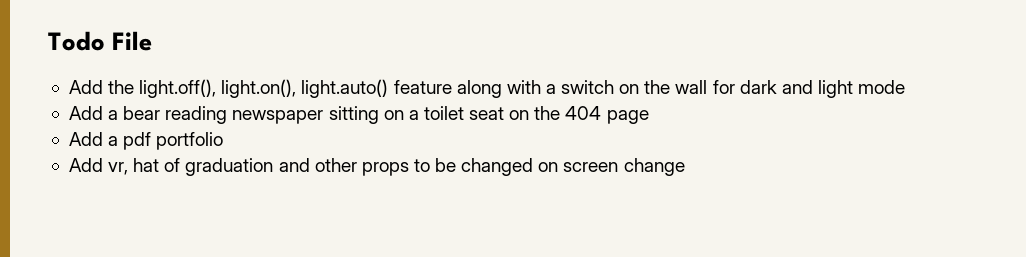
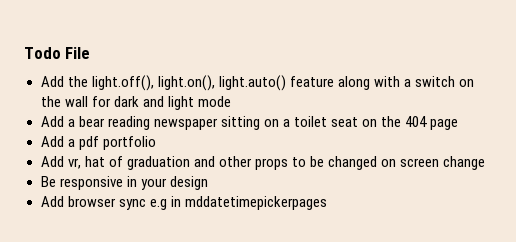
(685, 167) none -> [40,176,208,190] [40,196,327,210] // Be responsive in your design // Add browser sync e.g in mddatetimepickerpages

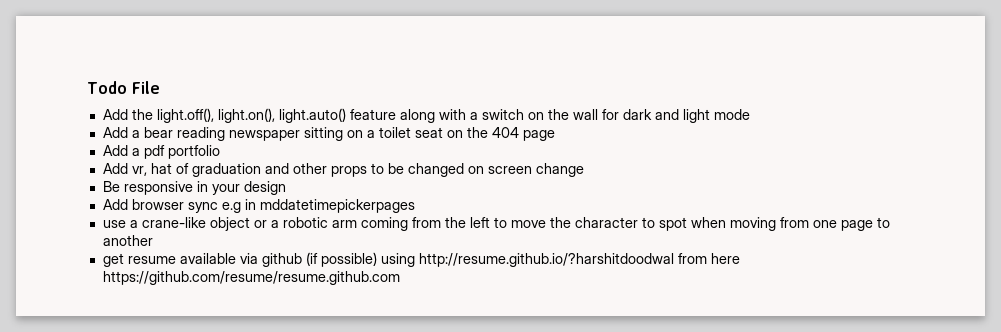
(327, 203) none -> [102,217,890,231] [102,235,153,246] [102,252,740,267] [102,271,400,285] // use a crane-like object or a robotic arm coming from the left to move the character to spot when moving from one page to another // get resume available via github (if possible) using http://resume.github.io/?harshitdoodwal from here https://github.com/resume/resume.github.com

